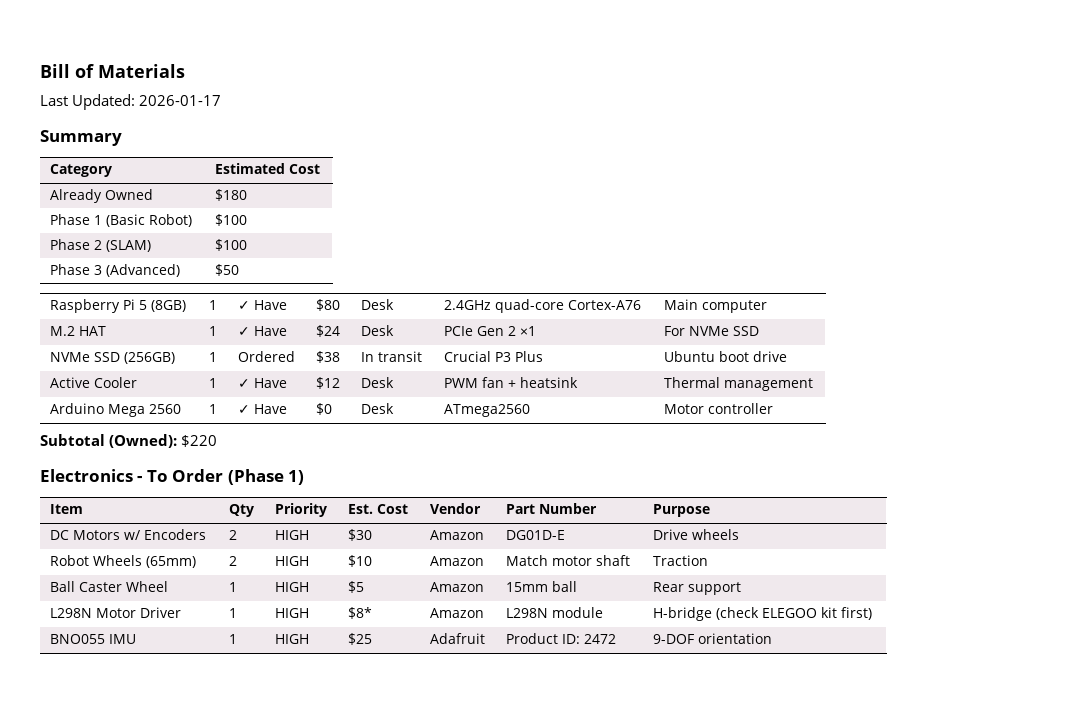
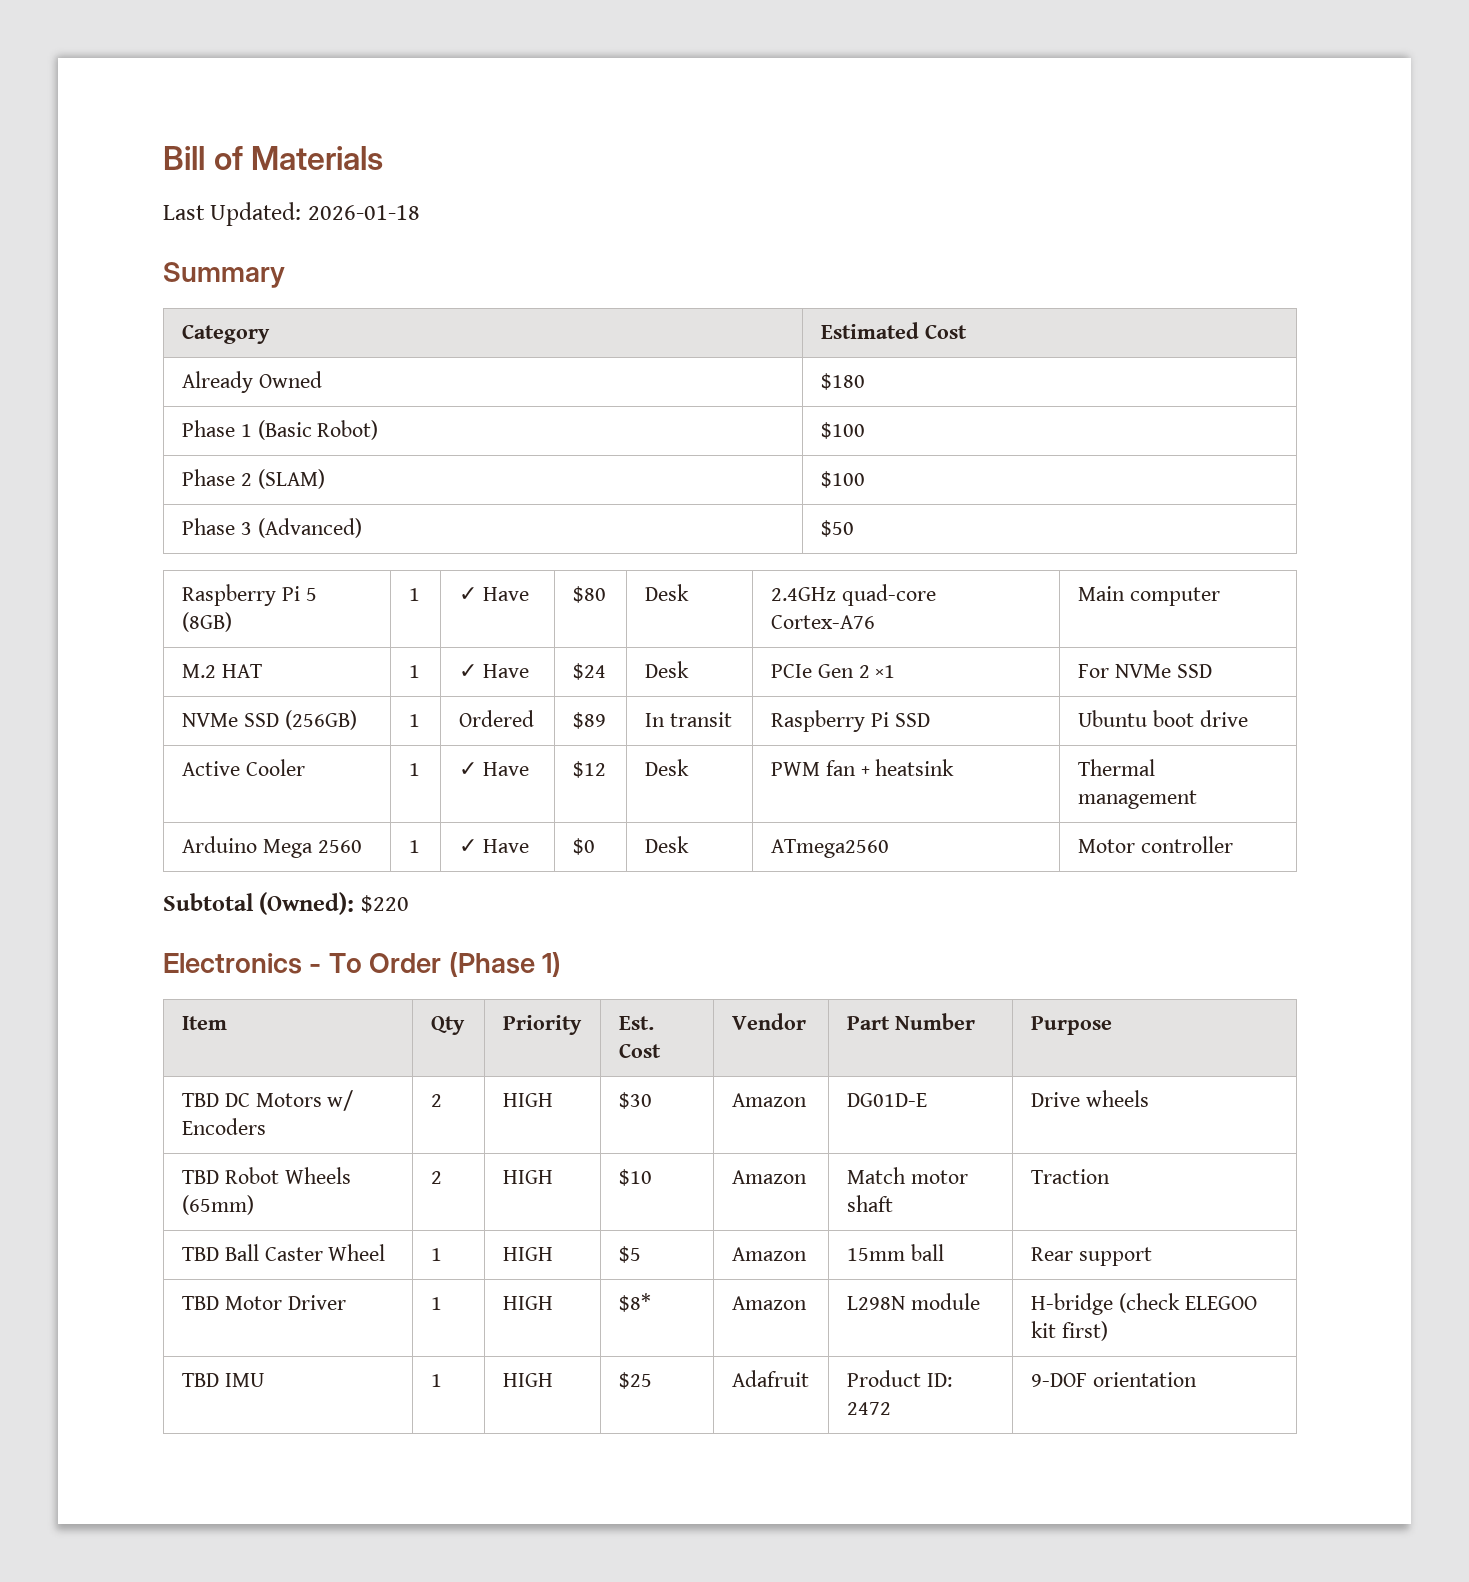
[139,95,222,106] 2026-01-17 -> [307,205,420,220] 2026-01-18
[316,351,341,363] $38 -> [572,712,606,729] $89
[444,351,544,362] Crucial P3 Plus -> [770,710,930,732] Raspberry Pi SSD
(711, 510) none -> [181,1093,219,1107] TBD
(740, 534) none -> [181,1170,219,1184] TBD
(709, 560) none -> [181,1247,219,1261] TBD
[50,608,93,618] L298N -> [181,1296,219,1310] TBD
[50,634,106,644] BNO055 -> [181,1373,219,1387] TBD

